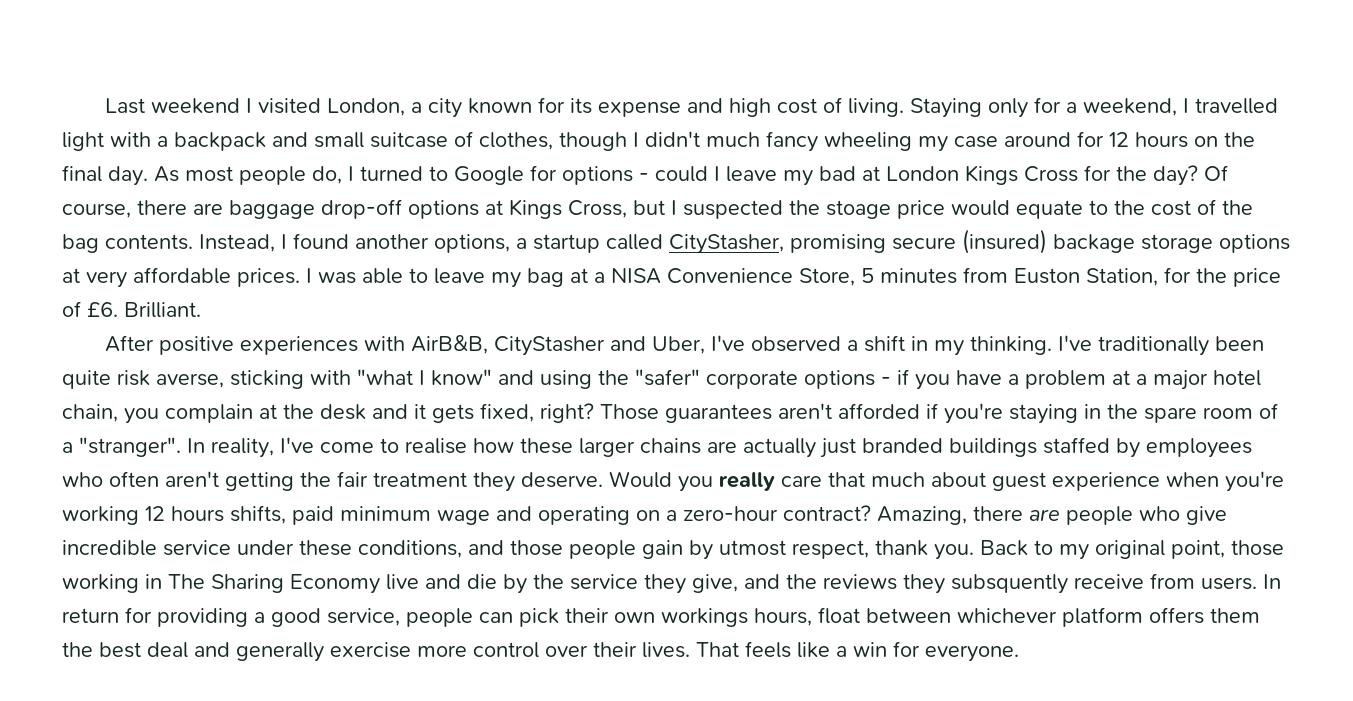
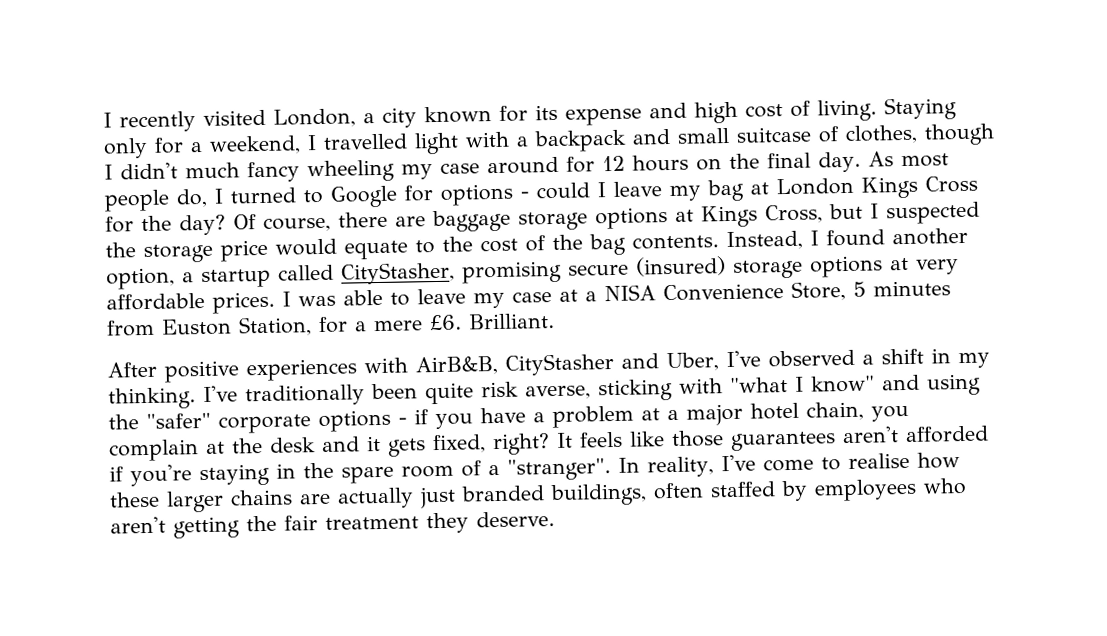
[105,98,253,114] Last weekend I -> [103,111,196,133] I recently
[819,166,856,181] bad -> [707,179,745,202] bag
[321,199,402,219] drop-off -> [518,211,588,231] storage
[826,200,891,219] stoage -> [143,243,213,263] storage
[434,234,510,253] options, -> [106,267,175,290] option,
[1053,234,1135,253] backage -> (726, 266) none
[527,268,564,287] bag -> [512,291,552,303] case
[1196,268,1281,287] [62,301,81,317] the price of -> [355,320,423,332] a mere
[600,404,659,420] Those -> [556,430,724,448] It feels like those
[949,438,1037,457] buildings -> [550,482,704,507] buildings, often
[109,471,159,487] often -> (967, 486) none
[609,471,1284,492] [62,505,1227,525] [62,540,1284,560] [62,573,1281,594] [62,607,1260,627] [62,641,1019,662] Would you really care that much about guest experience when you're working 12 hours shifts, paid minimum wage and operating on a zero-hour contract? Amazing, there are people who give incredible service under these conditions, and those people gain by utmost respect, thank you. Back to my original point, those working in The Sharing Economy live and die by the service they give, and the reviews they subsquently receive from users. In return for providing a good service, people can pick their own workings hours, float between whichever platform offers them the best deal and generally exercise more control over their lives. That feels like a win for everyone. -> (555, 519) none

